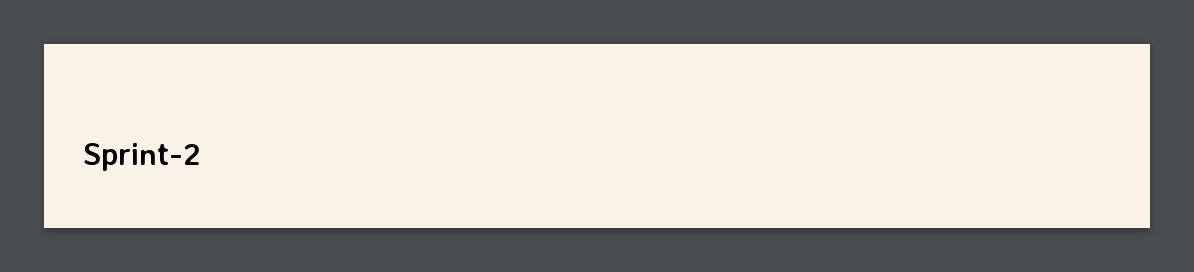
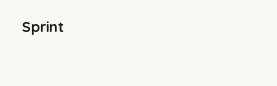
[83,143,201,171] Sprint-2 -> [22,21,64,35] Sprint

